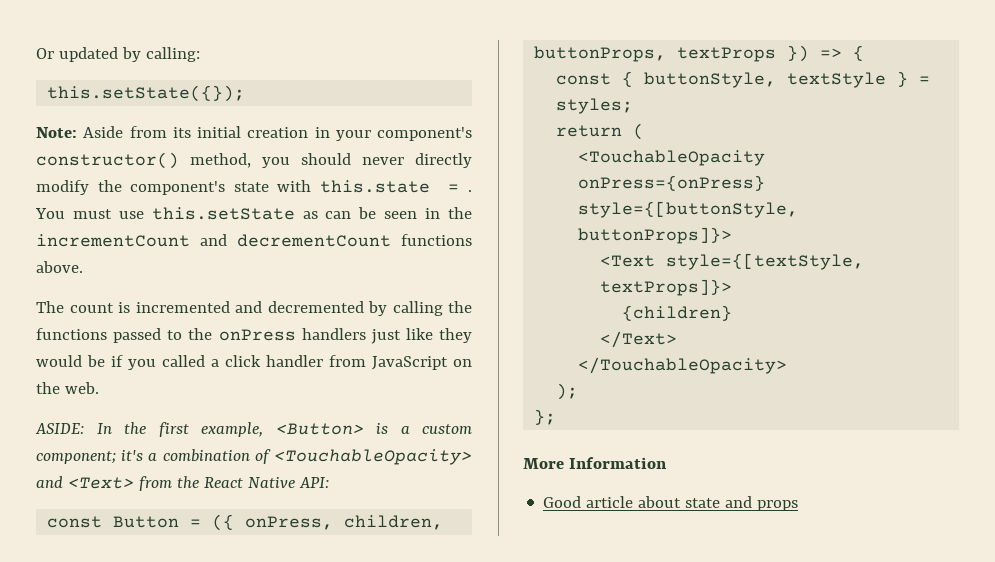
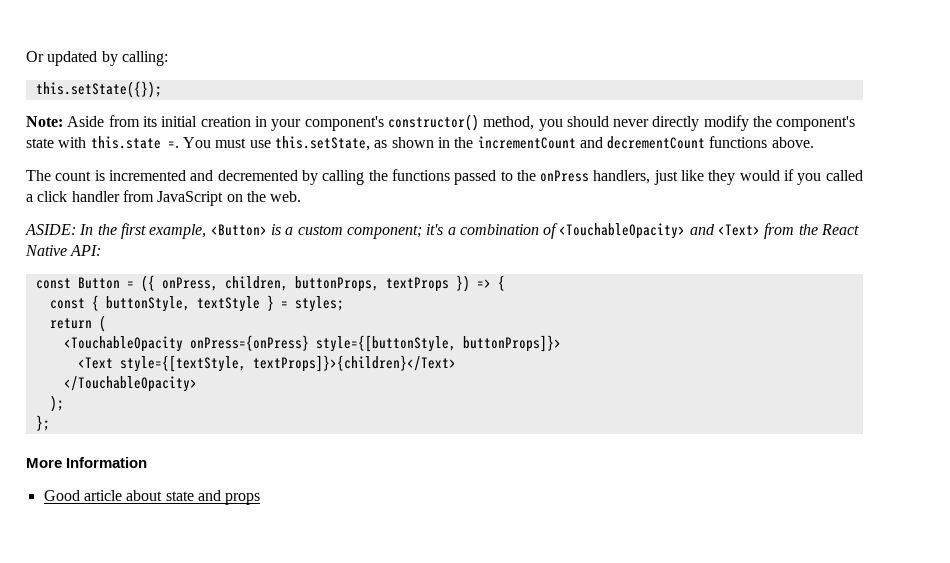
[448,184,472,192] = . -> [167,141,179,148] =.
[151,207,418,220] this.setState as can be seen -> [274,136,434,151] this.setState, as shown
[301,328,366,340] handlers -> [593,170,651,184] handlers,
[87,355,105,367] be -> (780, 175) none
[600,279,733,296] [622,305,733,321] [600,331,678,348] textProps]}> // {children} // </Text> -> [252,355,456,372] textProps]}>{children}</Text>

